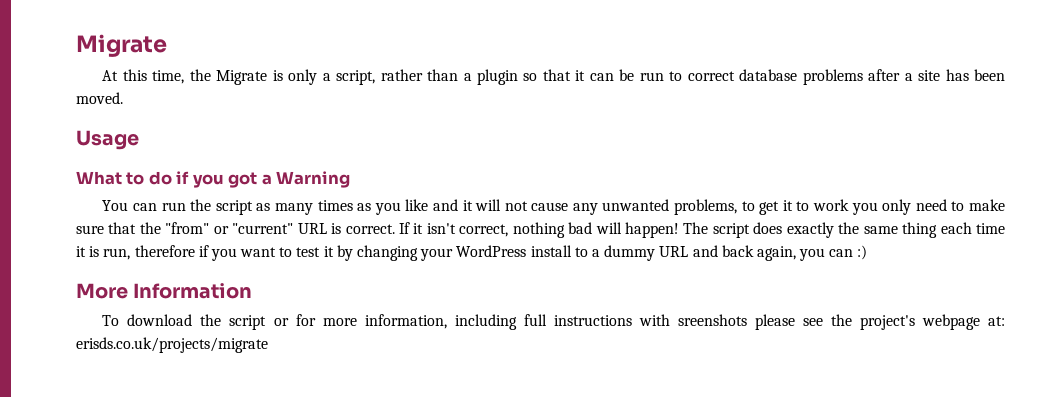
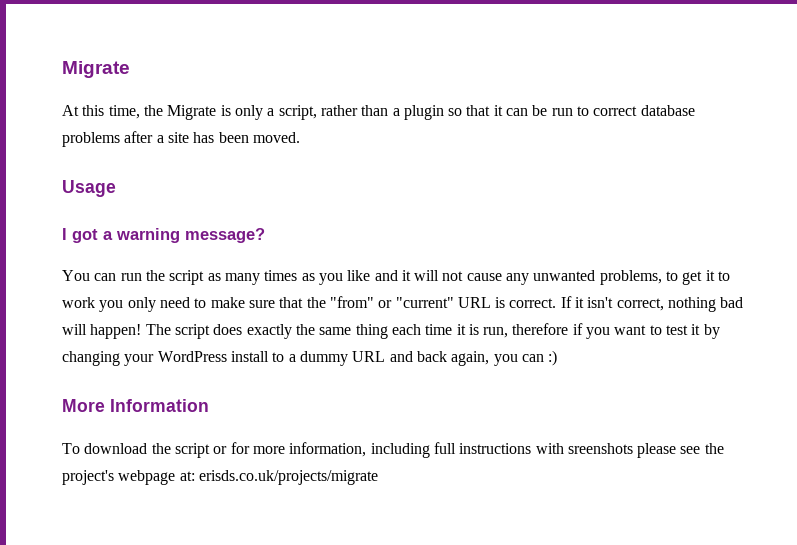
[76,171,351,188] What to do if you got a Warning -> [62,228,265,243] I got a warning message?

